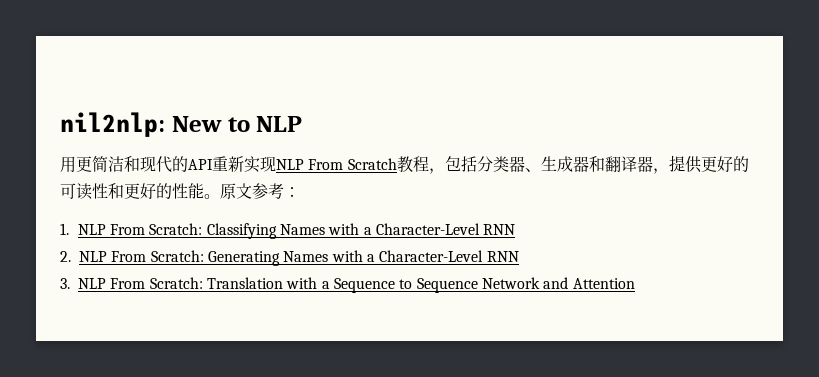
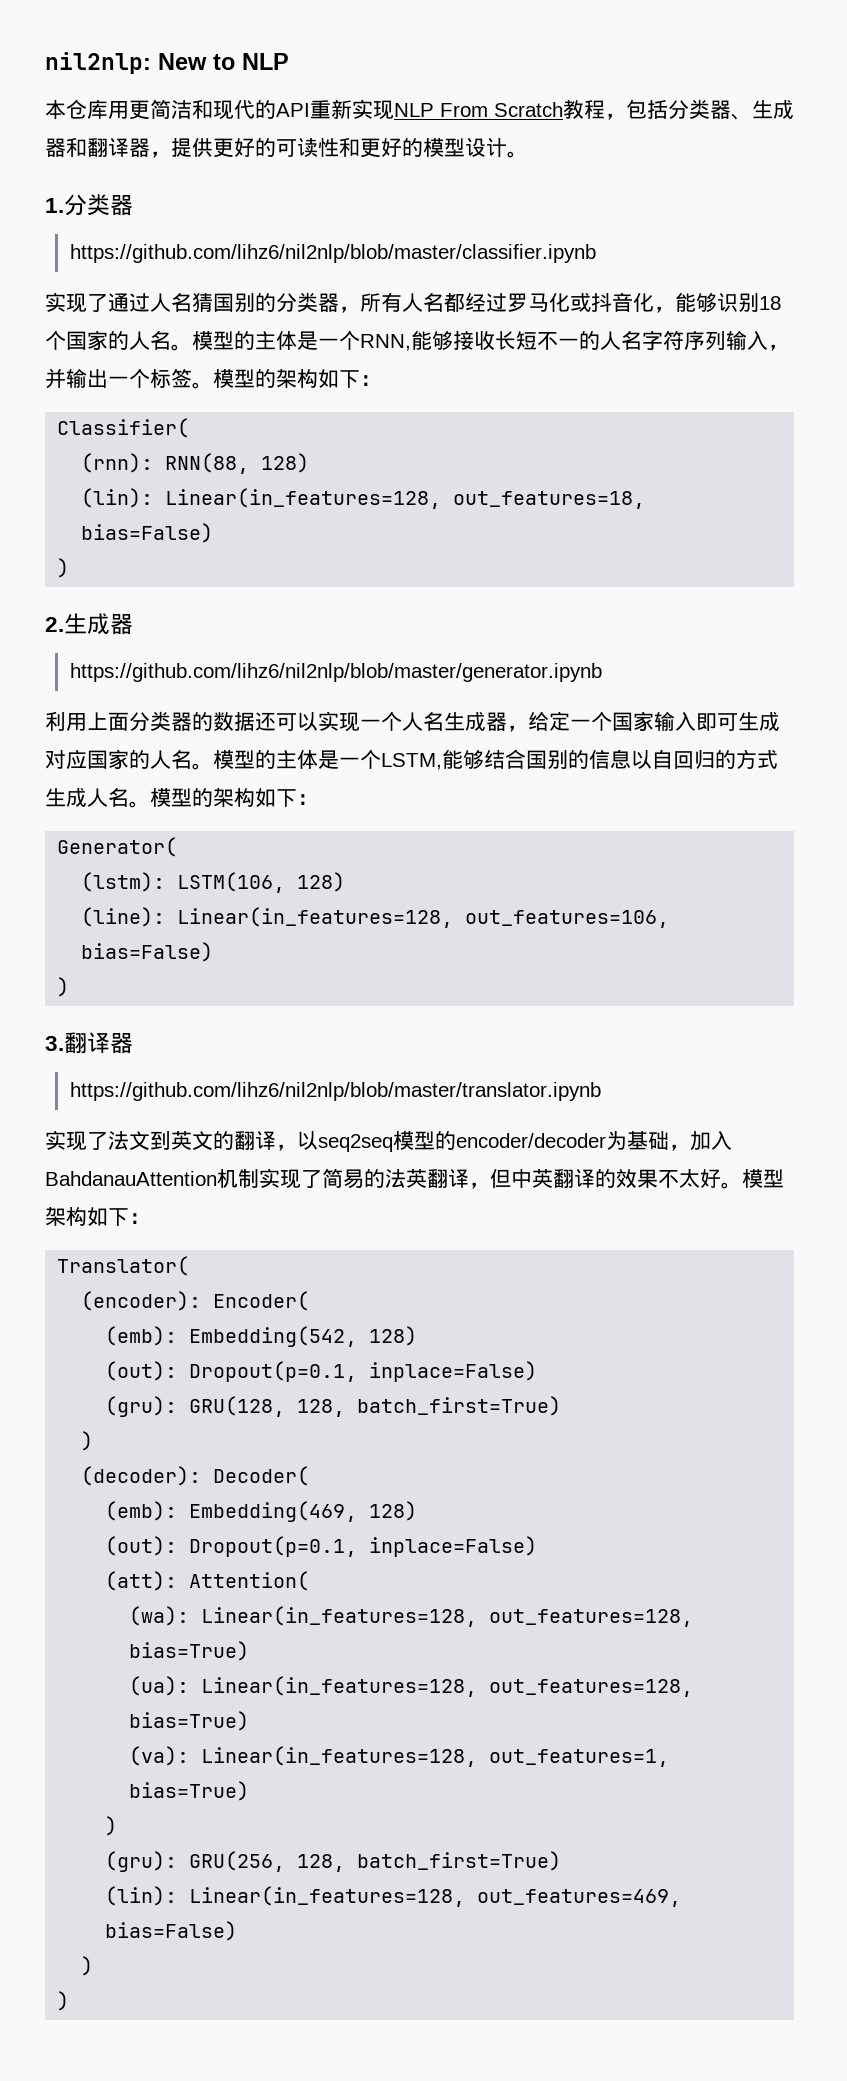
(303, 124) none -> [45,99,108,119] 本仓库
[172,183,300,199] [60,223,516,239] [60,250,519,266] [60,277,635,293] 性能。原文参考： // 1. NLP From Scratch: Classifying Names with a Character-Level RNN // 2. NLP From Scratch: Generating Names with a Character-Level RNN // 3. NLP From Scratch: Translation with a Sequence to Sequence Network and Attention -> [423,138,528,158] [45,194,133,216] [69,244,596,263] [45,292,781,313] [45,330,789,351] [45,368,381,389] [57,418,190,438] [81,453,310,474] [81,488,646,509] [81,523,214,543] [57,558,70,578] [45,613,133,635] [69,663,602,682] [45,711,780,732] [45,749,778,770] [45,787,318,808] [57,837,178,857] [81,872,346,893] [81,907,670,928] [81,942,214,962] [57,977,70,997] [45,1032,133,1054] [69,1082,601,1101] [45,1130,732,1152] [45,1168,784,1189] [45,1206,150,1226] [57,1256,190,1276] [81,1291,310,1311] [105,1326,418,1347] [105,1361,538,1382] [105,1396,562,1417] [81,1431,94,1451] [81,1466,310,1486] [105,1501,418,1522] [105,1536,538,1557] [105,1571,310,1591] [129,1606,694,1627] [129,1641,250,1661] [129,1676,694,1697] [129,1711,250,1731] [129,1746,670,1767] [129,1781,250,1801] [105,1816,118,1836] [105,1851,562,1872] [105,1886,682,1907] [105,1921,238,1941] [81,1956,94,1976] [57,1991,70,2011] 模型设计。 // 1.分类器 // https://github.com/lihz6/nil2nlp/blob/master/classifier.ipynb // 实现了通过人名猜国别的分类器，所有人名都经过罗马化或抖音化，能够识别18个国家的人名。模型的主体是一个RNN,能够接收长短不一的人名字符序列输入，并输出一个标签。模型的架构如下： // Classifier( // (rnn): RNN(88, 128) // (lin): Linear(in_features=128, out_features=18, bias=False) // ) // 2.生成器 // https://github.com/lihz6/nil2nlp/blob/master/generator.ipynb // 利用上面分类器的数据还可以实现一个人名生成器，给定一个国家输入即可生成对应国家的人名。模型的主体是一个LSTM,能够结合国别的信息以自回归的方式生成人名。模型的架构如下： // Generator( // (lstm): LSTM(106, 128) // (line): Linear(in_features=128, out_features=106, bias=False) // ) // 3.翻译器 // https://github.com/lihz6/nil2nlp/blob/master/translator.ipynb // 实现了法文到英文的翻译，以seq2seq模型的encoder/decoder为基础，加入BahdanauAttention机制实现了简易的法英翻译，但中英翻译的效果不太好。模型架构如下： // Translator( // (encoder): Encoder( // (emb): Embedding(542, 128) // (out): Dropout(p=0.1, inplace=False) // (gru): GRU(128, 128, batch_first=True) // ) // (decoder): Decoder( // (emb): Embedding(469, 128) // (out): Dropout(p=0.1, inplace=False) // (att): Attention( // (wa): Linear(in_features=128, out_features=128, bias=True) // (ua): Linear(in_features=128, out_features=128, bias=True) // (va): Linear(in_features=128, out_features=1, bias=True) // ) // (gru): GRU(256, 128, batch_first=True) // (lin): Linear(in_features=128, out_features=469, bias=False) // ) // )

